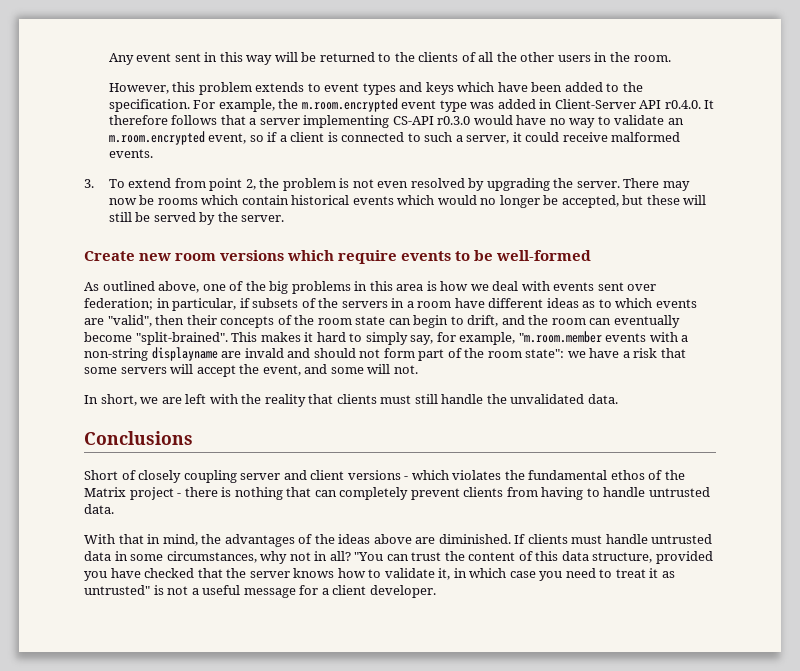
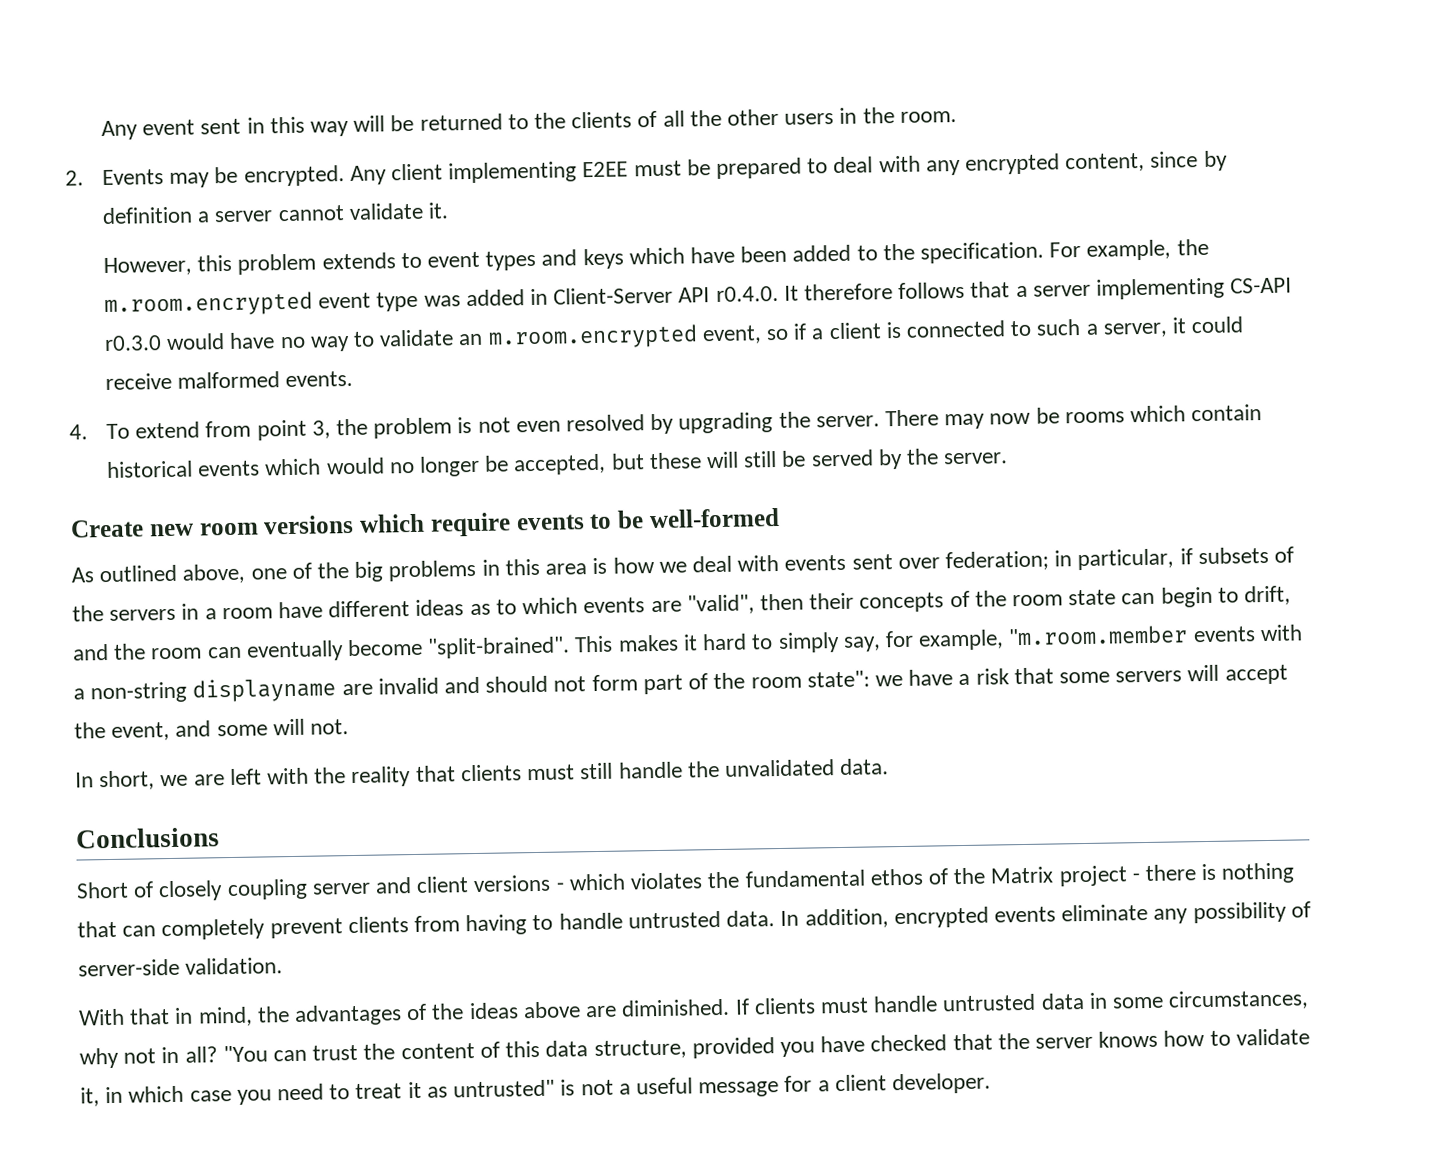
(671, 58) none -> [65,150,1228,188] [101,202,449,225] // 2. Events may be encrypted. Any client implementing E2EE must be prepared to deal with any encrypted content, since by definition a server cannot validate it.
[84,179,94,188] 3. -> [69,424,88,440] 4.
[245,179,256,190] 2, -> [311,420,331,439] 3,
[244,348,284,358] invald -> [377,677,439,695] invalid
(114, 509) none -> [780,901,1311,929] [78,957,284,977] In addition, encrypted events eliminate any possibility of server-side validation.

